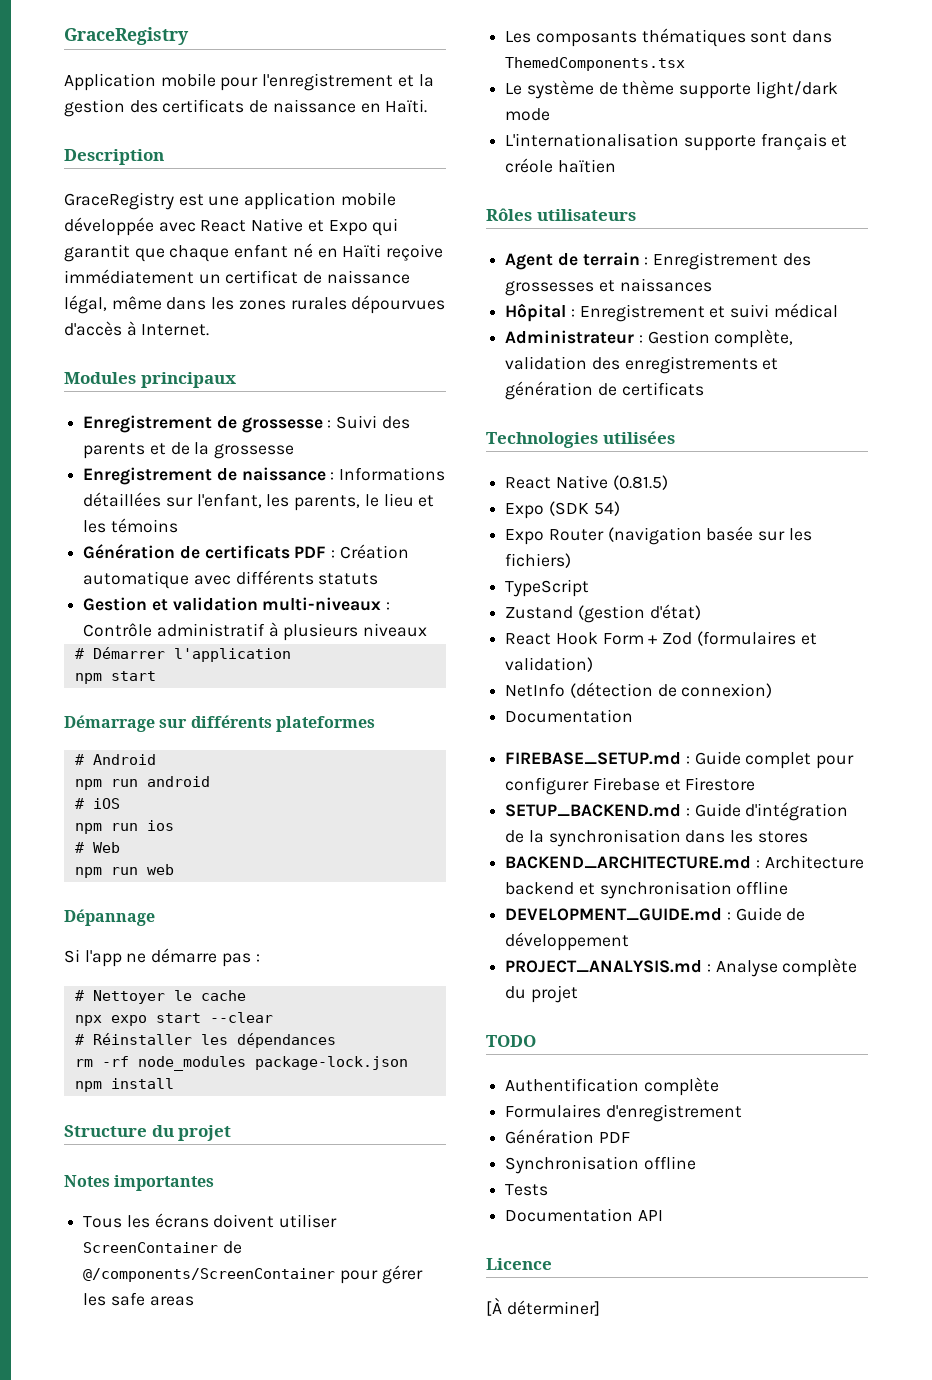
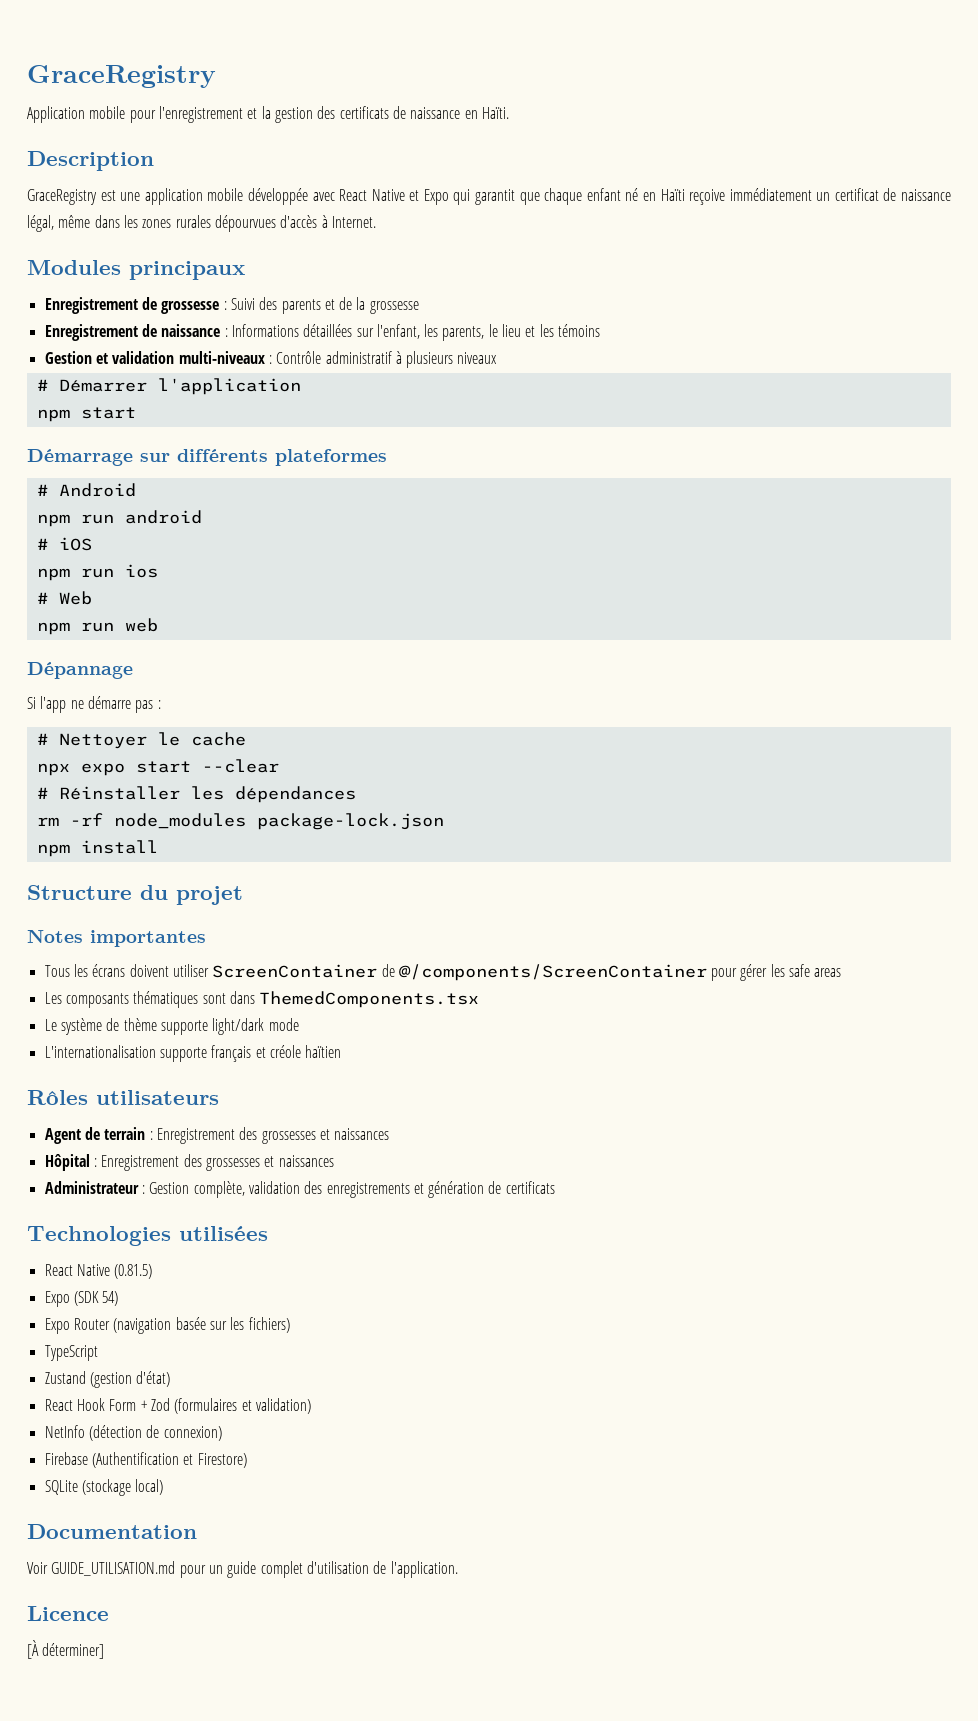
[83,544,409,559] [83,570,379,589] // Génération de certificats PDF : Création automatique avec différents statuts -> (601, 330) none
[709,303,838,318] et suivi médical -> [183,1154,334,1171] des grossesses et naissances
[505,709,634,723] [505,751,855,769] [505,777,756,795] [505,802,849,821] [505,829,808,847] [505,855,864,869] [505,881,789,899] [505,907,806,921] [505,932,630,951] [505,958,858,977] [505,985,578,1003] [486,1035,536,1047] [505,1077,719,1096] [505,1104,742,1122] [505,1129,630,1144] [505,1156,696,1174] [505,1184,549,1196] [505,1208,663,1222] Documentation // FIREBASE_SETUP.md : Guide complet pour configurer Firebase et Firestore // SETUP_BACKEND.md : Guide d'intégration de la synchronisation dans les stores // BACKEND_ARCHITECTURE.md : Architecture backend et synchronisation offline // DEVELOPMENT_GUIDE.md : Guide de développement // PROJECT_ANALYSIS.md : Analyse complète du projet // TODO // Authentification complète // Formulaires d'enregistrement // Génération PDF // Synchronisation offline // Tests // Documentation API -> [44,1452,247,1468] [44,1479,164,1496] [27,1524,197,1539] [27,1561,458,1578] Firebase (Authentification et Firestore) // SQLite (stockage local) // Documentation // Voir GUIDE_UTILISATION.md pour un guide complet d'utilisation de l'application.

